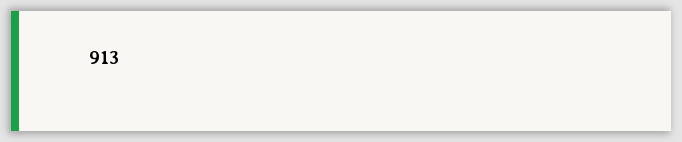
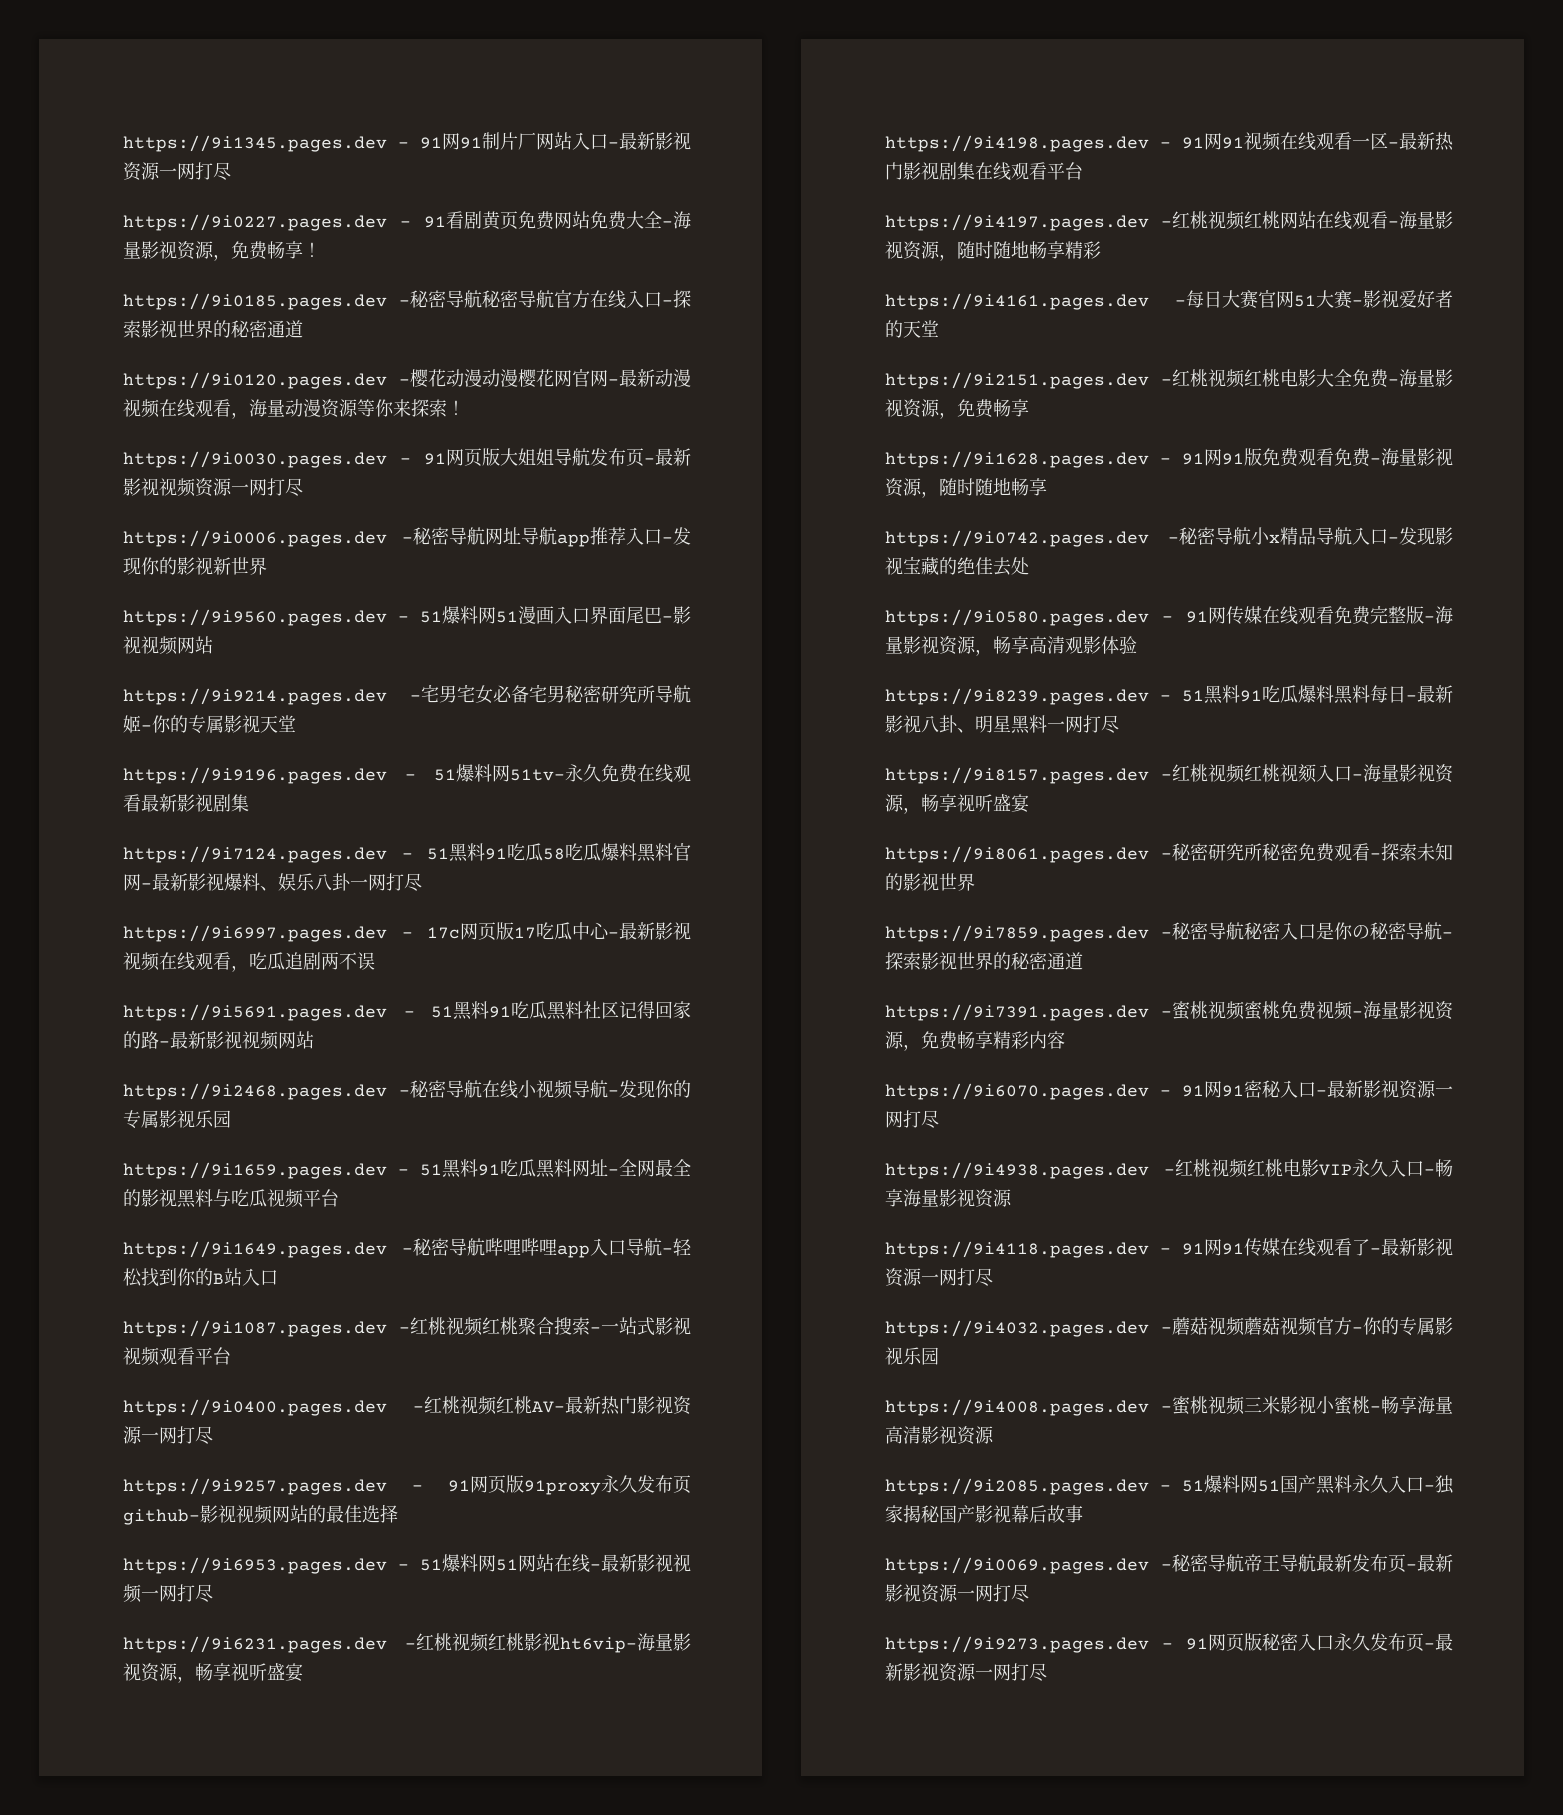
[89,51,119,64] 913 -> [123,132,691,152] [123,162,231,181] [123,211,691,231] [123,241,321,261] [123,290,691,310] [123,320,303,338] [123,369,691,389] [123,399,465,419] [123,448,691,468] [123,478,303,497] [123,527,691,547] [123,557,267,575] [123,606,691,626] [123,636,213,655] [123,684,691,705] [123,715,296,734] [123,764,691,784] [123,794,249,812] [123,843,691,863] [123,873,422,892] [123,922,691,942] [123,952,375,972] [123,1001,691,1021] [123,1031,314,1050] [123,1080,691,1100] [123,1110,231,1129] [123,1159,691,1179] [123,1189,339,1208] [123,1238,692,1258] [123,1268,278,1287] [123,1317,691,1337] [123,1347,231,1366] [123,1396,692,1416] [123,1426,213,1445] [123,1475,691,1495] [123,1504,398,1525] [123,1554,691,1574] [123,1584,213,1603] [123,1633,691,1653] [123,1663,303,1683] [885,132,1454,152] [885,162,1083,181] [885,211,1453,231] [885,241,1101,261] [885,290,1453,310] [885,320,939,338] [885,369,1453,389] [885,399,1029,419] [885,448,1453,468] [885,478,1047,498] [885,527,1453,547] [885,556,1029,576] [885,605,1453,626] [885,636,1137,656] [885,685,1453,705] [885,715,1119,734] [885,764,1454,784] [885,794,1029,814] [885,843,1453,863] [885,873,975,891] [885,922,1453,942] [885,952,1083,970] [885,1001,1454,1021] [885,1031,1065,1051] [885,1080,1453,1100] [885,1110,939,1129] [885,1159,1453,1179] [885,1189,1012,1208] [885,1238,1453,1258] [885,1268,993,1287] [885,1317,1453,1337] [885,1347,939,1365] [885,1396,1453,1416] [885,1426,994,1445] [885,1475,1454,1495] [885,1505,1083,1523] [885,1554,1453,1574] [885,1584,1029,1603] [885,1633,1453,1653] [885,1663,1047,1682] https://9i1345.pages.dev - 91网91制片厂网站入口-最新影视资源一网打尽 // https://9i0227.pages.dev - 91看剧黄页免费网站免费大全-海量影视资源，免费畅享！ // https://9i0185.pages.dev -秘密导航秘密导航官方在线入口-探索影视世界的秘密通道 // https://9i0120.pages.dev -樱花动漫动漫樱花网官网-最新动漫视频在线观看，海量动漫资源等你来探索！ // https://9i0030.pages.dev - 91网页版大姐姐导航发布页-最新影视视频资源一网打尽 // https://9i0006.pages.dev -秘密导航网址导航app推荐入口-发现你的影视新世界 // https://9i9560.pages.dev - 51爆料网51漫画入口界面尾巴-影视视频网站 // https://9i9214.pages.dev -宅男宅女必备宅男秘密研究所导航姬-你的专属影视天堂 // https://9i9196.pages.dev - 51爆料网51tv-永久免费在线观看最新影视剧集 // https://9i7124.pages.dev - 51黑料91吃瓜58吃瓜爆料黑料官网-最新影视爆料、娱乐八卦一网打尽 // https://9i6997.pages.dev - 17c网页版17吃瓜中心-最新影视视频在线观看，吃瓜追剧两不误 // https://9i5691.pages.dev - 51黑料91吃瓜黑料社区记得回家的路-最新影视视频网站 // https://9i2468.pages.dev -秘密导航在线小视频导航-发现你的专属影视乐园 // https://9i1659.pages.dev - 51黑料91吃瓜黑料网址-全网最全的影视黑料与吃瓜视频平台 // https://9i1649.pages.dev -秘密导航哔哩哔哩app入口导航-轻松找到你的B站入口 // https://9i1087.pages.dev -红桃视频红桃聚合搜索-一站式影视视频观看平台 // https://9i0400.pages.dev -红桃视频红桃AV-最新热门影视资源一网打尽 // https://9i9257.pages.dev - 91网页版91proxy永久发布页github-影视视频网站的最佳选择 // https://9i6953.pages.dev - 51爆料网51网站在线-最新影视视频一网打尽 // https://9i6231.pages.dev -红桃视频红桃影视ht6vip-海量影视资源，畅享视听盛宴 // https://9i4198.pages.dev - 91网91视频在线观看一区-最新热门影视剧集在线观看平台 // https://9i4197.pages.dev -红桃视频红桃网站在线观看-海量影视资源，随时随地畅享精彩 // https://9i4161.pages.dev -每日大赛官网51大赛-影视爱好者的天堂 // https://9i2151.pages.dev -红桃视频红桃电影大全免费-海量影视资源，免费畅享 // https://9i1628.pages.dev - 91网91版免费观看免费-海量影视资源，随时随地畅享 // https://9i0742.pages.dev -秘密导航小x精品导航入口-发现影视宝藏的绝佳去处 // https://9i0580.pages.dev - 91网传媒在线观看免费完整版-海量影视资源，畅享高清观影体验 // https://9i8239.pages.dev - 51黑料91吃瓜爆料黑料每日-最新影视八卦、明星黑料一网打尽 // https://9i8157.pages.dev -红桃视频红桃视颏入口-海量影视资源，畅享视听盛宴 // https://9i8061.pages.dev -秘密研究所秘密免费观看-探索未知的影视世界 // https://9i7859.pages.dev -秘密导航秘密入口是你の秘密导航-探索影视世界的秘密通道 // https://9i7391.pages.dev -蜜桃视频蜜桃免费视频-海量影视资源，免费畅享精彩内容 // https://9i6070.pages.dev - 91网91密秘入口-最新影视资源一网打尽 // https://9i4938.pages.dev -红桃视频红桃电影VIP永久入口-畅享海量影视资源 // https://9i4118.pages.dev - 91网91传媒在线观看了-最新影视资源一网打尽 // https://9i4032.pages.dev -蘑菇视频蘑菇视频官方-你的专属影视乐园 // https://9i4008.pages.dev -蜜桃视频三米影视小蜜桃-畅享海量高清影视资源 // https://9i2085.pages.dev - 51爆料网51国产黑料永久入口-独家揭秘国产影视幕后故事 // https://9i0069.pages.dev -秘密导航帝王导航最新发布页-最新影视资源一网打尽 // https://9i9273.pages.dev - 91网页版秘密入口永久发布页-最新影视资源一网打尽

